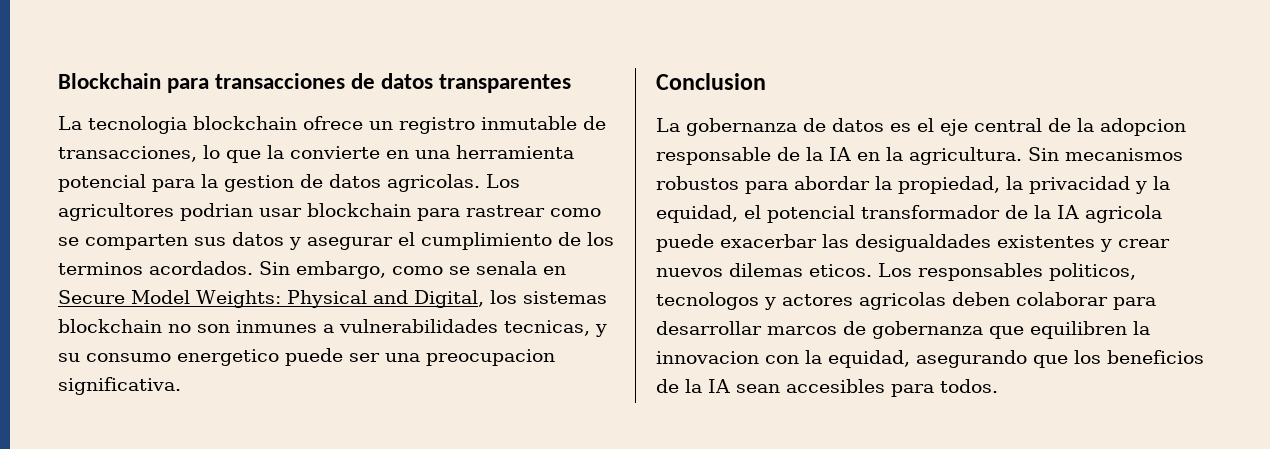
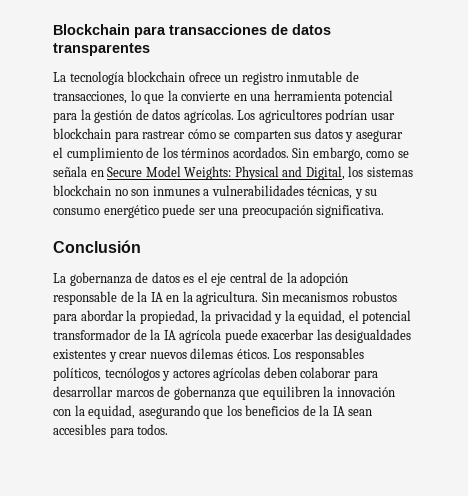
[88,116,187,134] tecnologia -> [69,71,124,85] tecnología
[224,174,480,192] gestion de datos agricolas. -> [94,109,234,123] gestión de datos agrícolas.
[180,203,253,221] podrian -> [325,109,368,123] podrían
[550,208,601,217] como -> [187,129,216,139] cómo
[58,262,143,275] terminos -> [181,148,230,158] términos
[476,261,537,275] senala -> [53,166,87,177] señala
[504,320,590,336] tecnicas, -> [307,186,353,199] técnicas,
[177,349,279,366] energetico -> [103,205,159,218] energético
[426,349,555,366] preocupacion -> [241,205,313,218] preocupación
[656,73,766,90] Conclusion -> [53,240,141,253] Conclusión
[1100,118,1186,136] adopcion -> [300,272,349,286] adopción
[1085,205,1162,223] agricola -> [179,329,222,343] agrícola
[809,264,872,277] eticos. -> [236,349,270,359] éticos.
[1049,263,1136,281] [656,292,759,310] politicos, tecnologos -> [53,367,160,381] políticos, tecnólogos
[859,292,946,310] agricolas -> [213,367,261,381] agrícolas
[656,351,759,364] innovacion -> [336,387,395,397] innovación

